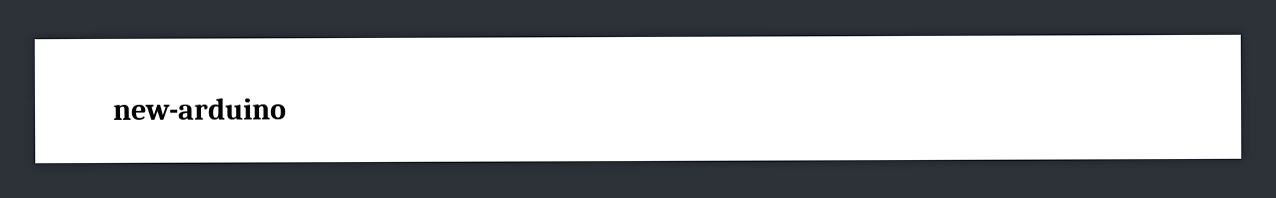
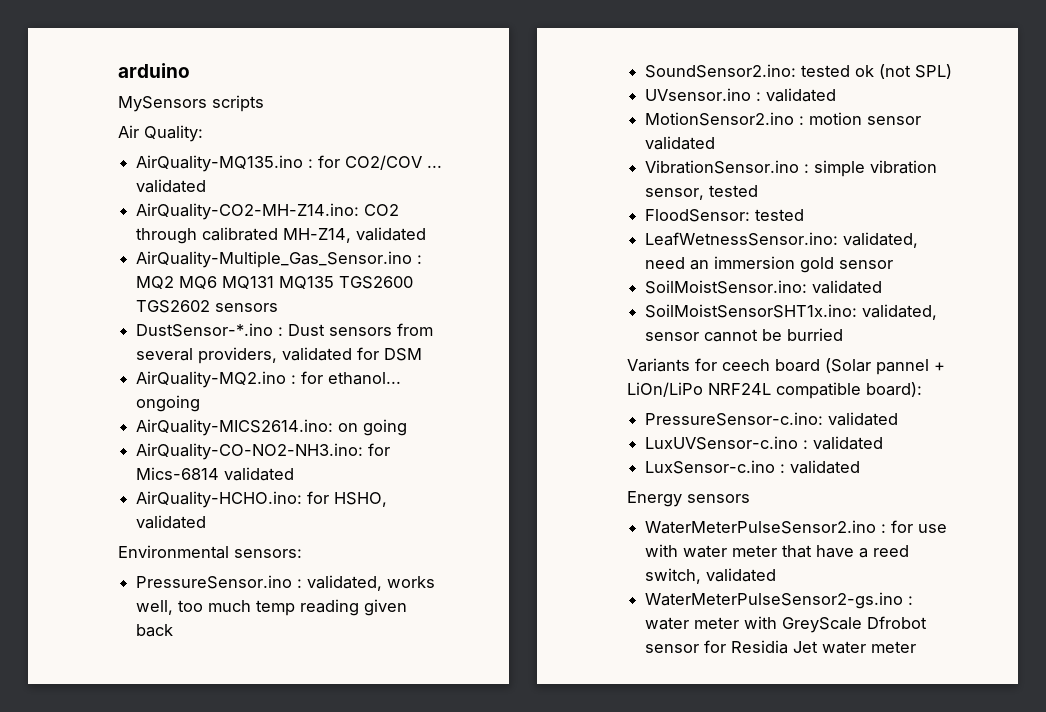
[112,97,287,120] new-arduino -> [118,63,190,78] [118,95,264,112] [118,125,203,142] [136,155,443,172] [136,179,207,193] [136,203,400,220] [136,227,427,244] [136,251,423,268] [136,276,414,289] [136,300,279,313] [136,323,434,337] [136,347,423,364] [136,371,402,388] [136,395,201,412] [136,419,408,436] [136,443,391,460] [136,467,295,481] [136,491,388,508] [136,515,207,529] [118,545,302,559] [136,575,436,591] [136,599,408,616] [136,624,174,637] [645,64,953,79] [645,88,837,102] [645,112,922,126] [645,136,716,150] [645,160,938,177] [645,185,759,200] [645,209,805,222] [645,232,919,248] [645,256,894,273] [645,280,883,294] [645,304,938,320] [645,328,844,342] [627,358,945,375] [627,382,922,399] [645,412,899,426] [645,436,884,450] [645,460,861,474] [627,491,750,507] [645,520,948,534] [645,544,910,558] [645,568,777,584] [645,592,914,609] [645,616,928,633] [645,640,917,654] arduino // MySensors scripts // Air Quality: // AirQuality-MQ135.ino : for CO2/COV ... validated // AirQuality-CO2-MH-Z14.ino: CO2 through calibrated MH-Z14, validated // AirQuality-Multiple_Gas_Sensor.ino : MQ2 MQ6 MQ131 MQ135 TGS2600 TGS2602 sensors // DustSensor-*.ino : Dust sensors from several providers, validated for DSM // AirQuality-MQ2.ino : for ethanol... ongoing // AirQuality-MICS2614.ino: on going // AirQuality-CO-NO2-NH3.ino: for Mics-6814 validated // AirQuality-HCHO.ino: for HSHO, validated // Environmental sensors: // PressureSensor.ino : validated, works well, too much temp reading given back // SoundSensor2.ino: tested ok (not SPL) // UVsensor.ino : validated // MotionSensor2.ino : motion sensor validated // VibrationSensor.ino : simple vibration sensor, tested // FloodSensor: tested // LeafWetnessSensor.ino: validated, need an immersion gold sensor // SoilMoistSensor.ino: validated // SoilMoistSensorSHT1x.ino: validated, sensor cannot be burried // Variants for ceech board (Solar pannel + LiOn/LiPo NRF24L compatible board): // PressureSensor-c.ino: validated // LuxUVSensor-c.ino : validated // LuxSensor-c.ino : validated // Energy sensors // WaterMeterPulseSensor2.ino : for use with water meter that have a reed switch, validated // WaterMeterPulseSensor2-gs.ino : water meter with GreyScale Dfrobot sensor for Residia Jet water meter

